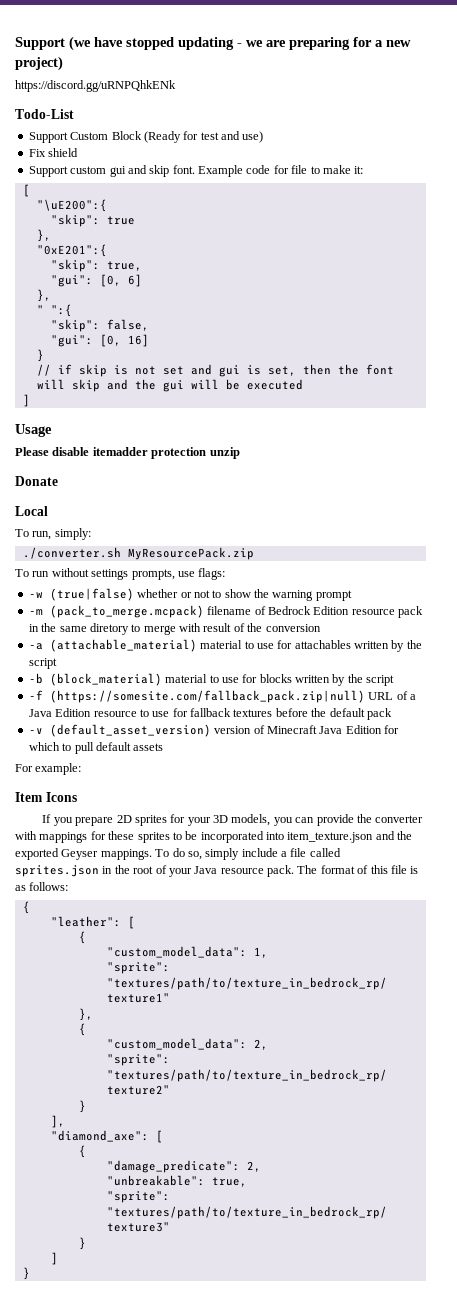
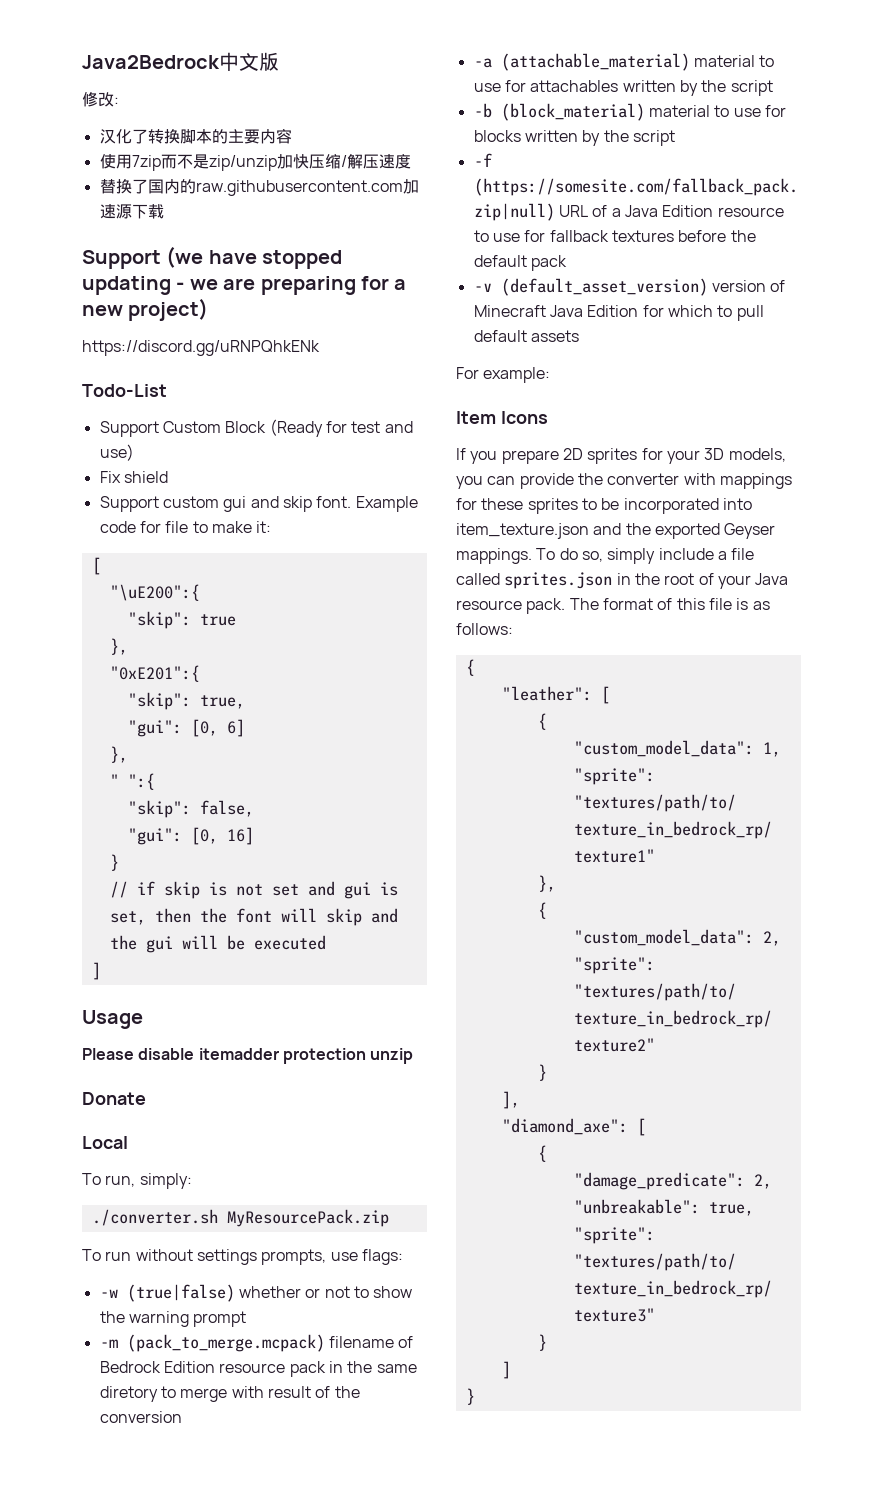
(15, 43) none -> [82,52,279,71] [82,91,119,107] [99,128,292,144] [99,154,411,171] [99,179,419,196] [99,204,164,219] Java2Bedrock中文版 // 修改: // 汉化了转换脚本的主要内容 // 使用7zip而不是zip/unzip加快压缩/解压速度 // 替换了国内的raw.githubusercontent.com加速源下载 //

